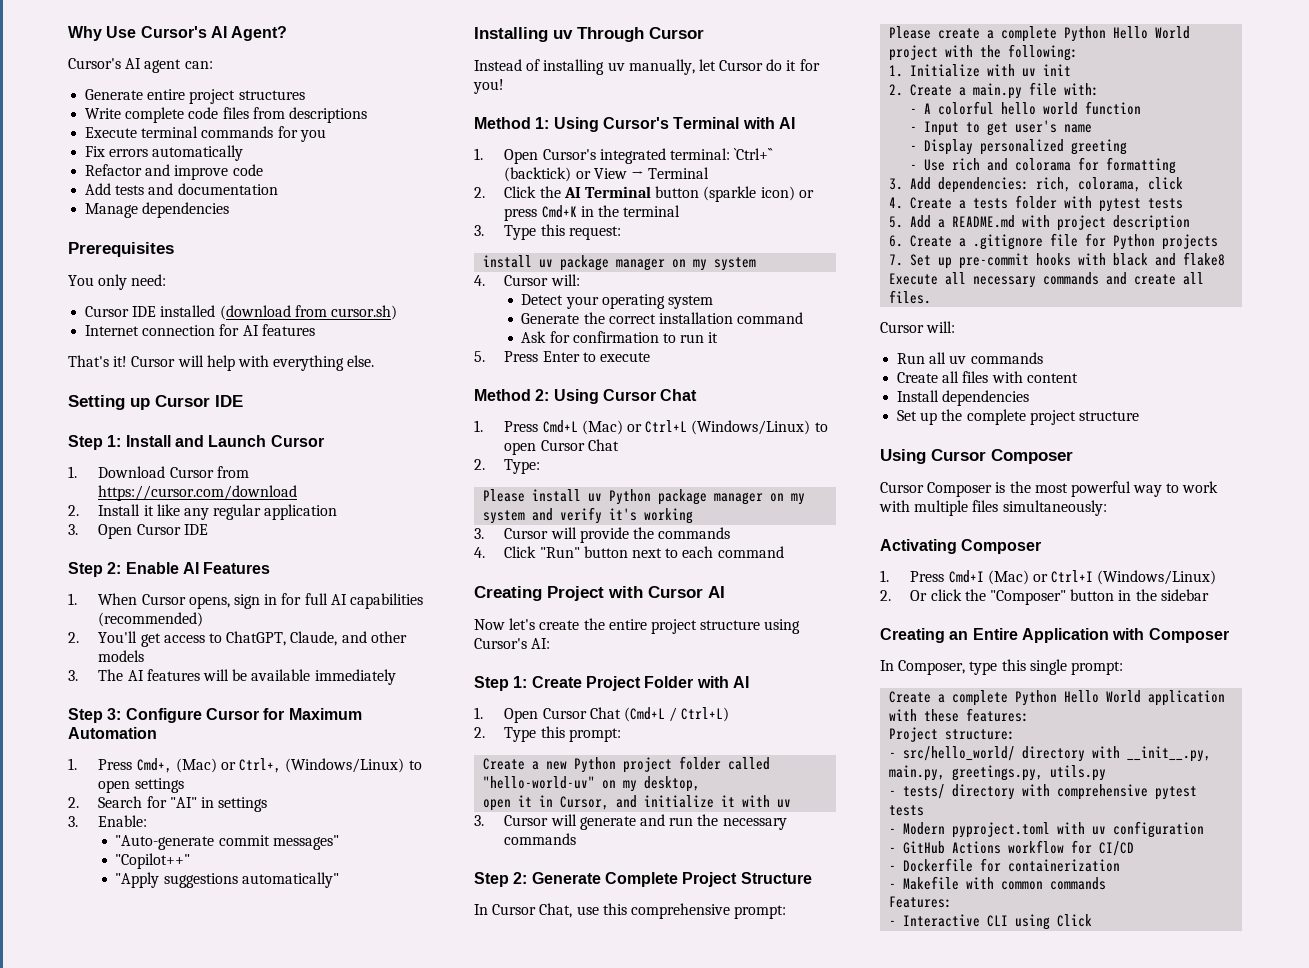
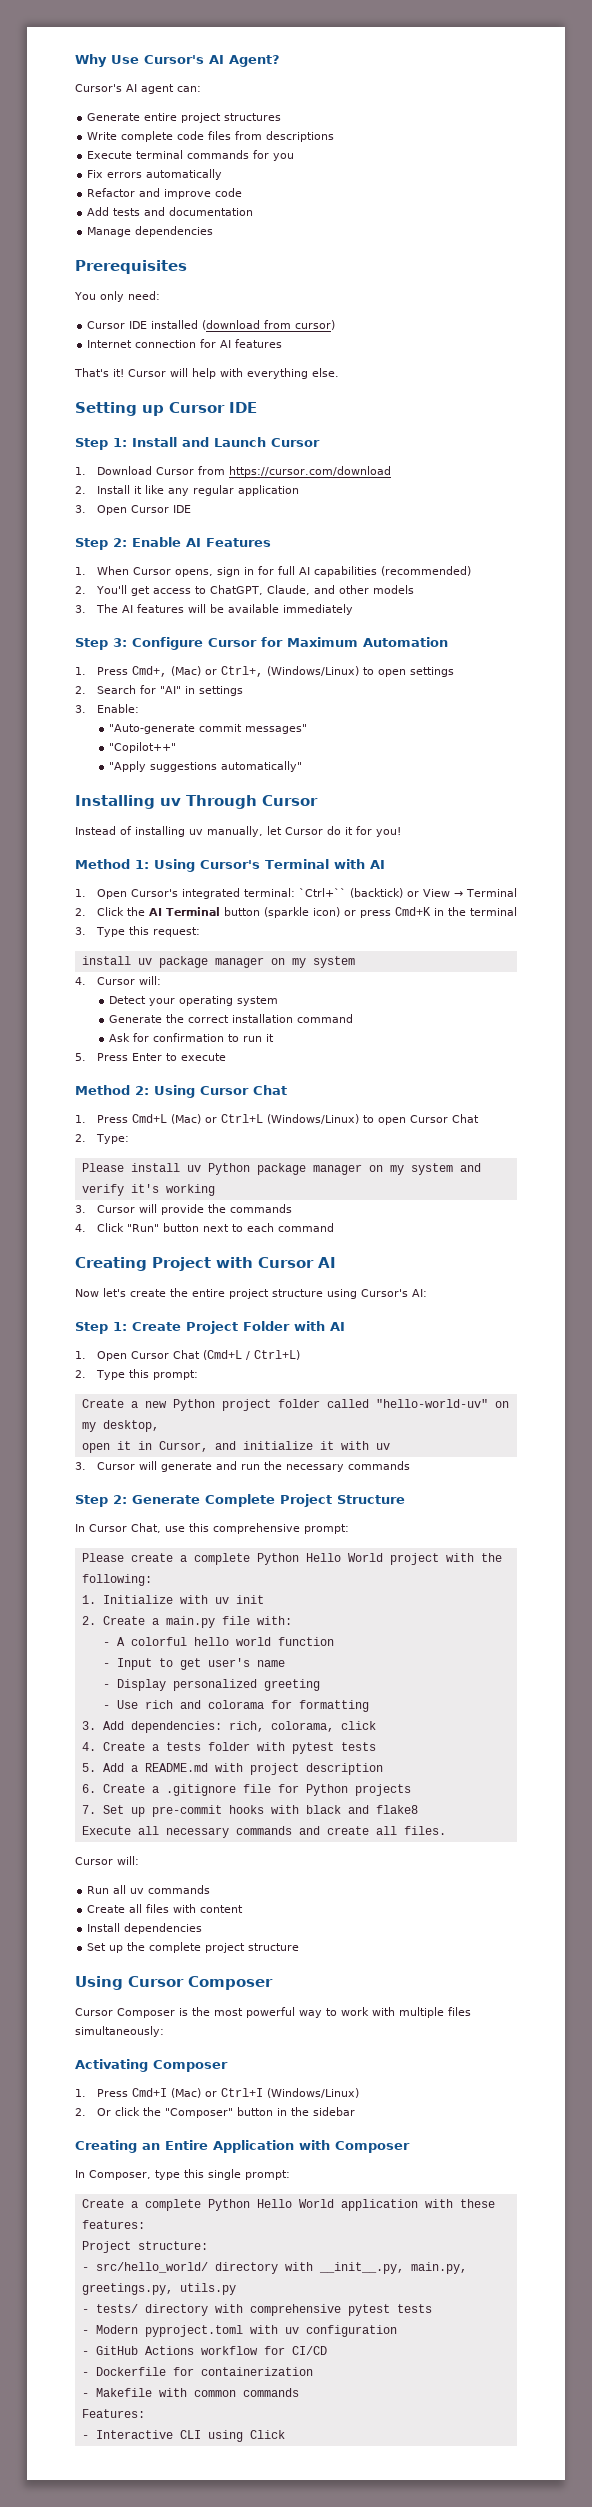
[330,305,397,320] cursor.sh) -> [295,320,336,330] cursor)

